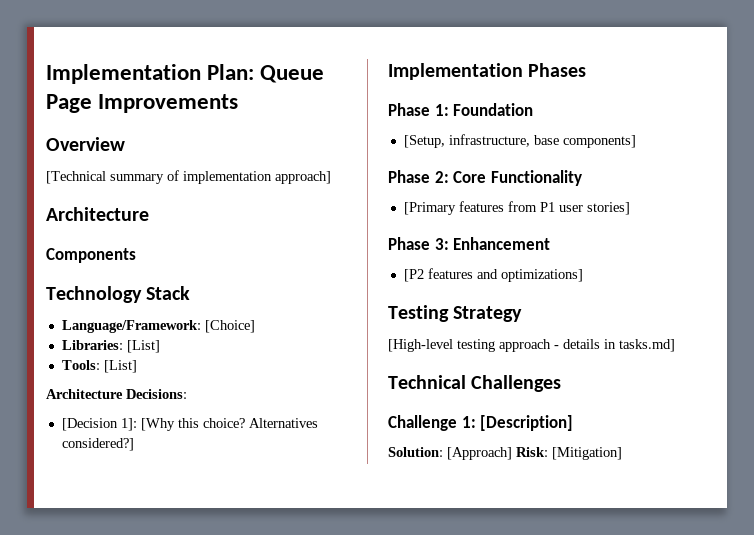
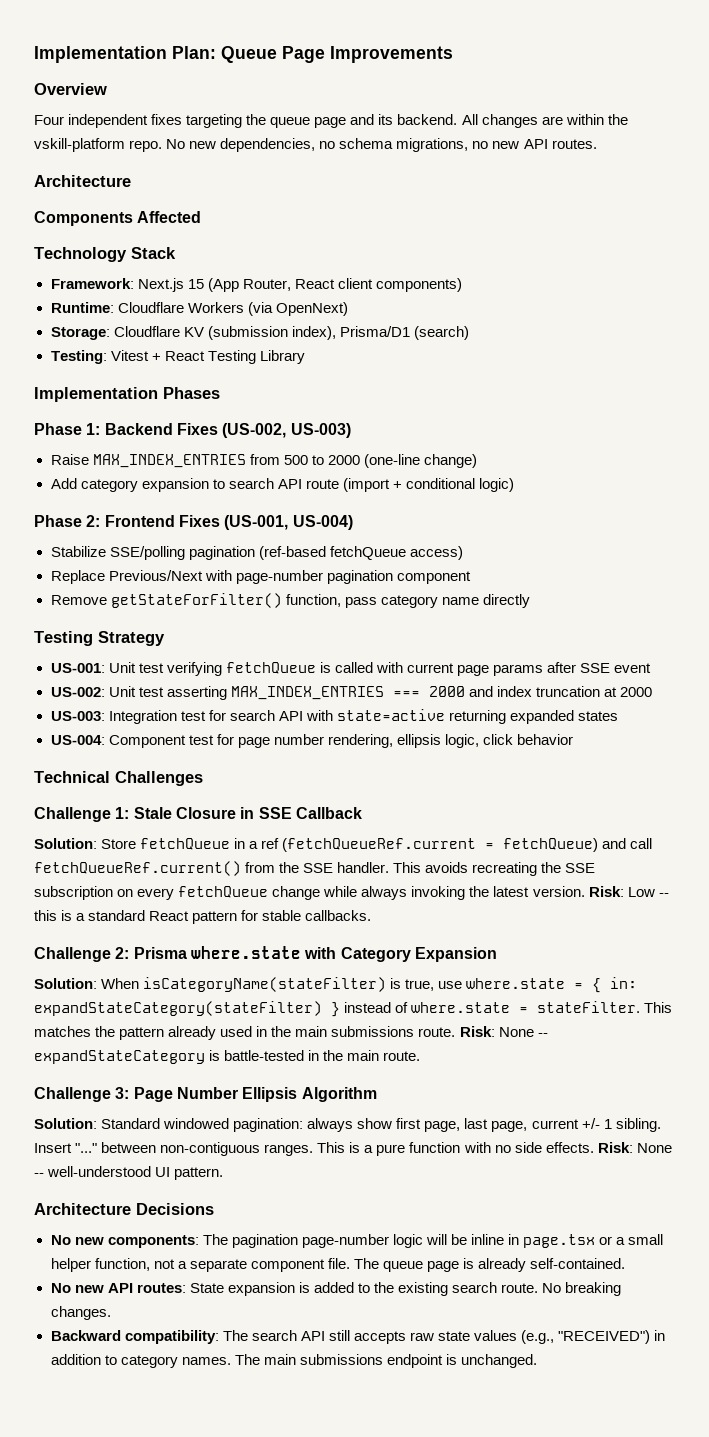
[46,170,331,184] [Technical summary of implementation approach] -> [34,114,628,128] [34,138,597,152] Four independent fixes targeting the queue page and its backend. All changes are within the vskill-platform repo. No new dependencies, no schema migrations, no new API routes.
(136, 255) none -> [137,211,202,223] Affected
[61,320,255,333] [61,340,160,353] [61,360,137,373] [46,389,187,399] [61,418,318,431] [61,438,134,451] [388,63,587,80] [388,103,534,116] [403,134,636,148] [388,170,582,186] [403,201,630,215] [388,237,551,250] [403,268,583,282] [388,305,523,322] [388,339,675,352] [388,375,562,392] [388,415,574,431] [388,447,622,460] Language/Framework: [Choice] // Libraries: [List] // Tools: [List] // Architecture Decisions: // [Decision 1]: [Why this choice? Alternatives considered?] // Implementation Phases // Phase 1: Foundation // [Setup, infrastructure, base components] // Phase 2: Core Functionality // [Primary features from P1 user stories] // Phase 3: Enhancement // [P2 features and optimizations] // Testing Strategy // [High-level testing approach - details in tasks.md] // Technical Challenges // Challenge 1: [Description] // Solution: [Approach] Risk: [Mitigation] -> [50,278,462,292] [50,302,348,316] [50,326,469,340] [50,350,305,364] [34,387,220,402] [34,423,351,438] [50,454,477,468] [50,478,514,492] [34,515,353,530] [50,546,463,560] [50,570,471,584] [50,593,530,608] [34,631,165,646] [50,662,652,676] [50,686,652,700] [50,709,618,724] [50,734,574,748] [34,771,203,786] [34,807,362,822] [34,838,653,852] [34,861,596,876] [34,886,669,900] [34,910,372,924] [34,946,497,962] [34,977,638,993] [34,1001,673,1017] [34,1026,548,1040] [34,1050,421,1064] [34,1087,377,1102] [34,1118,661,1132] [34,1142,672,1156] [34,1166,224,1180] [34,1203,214,1215] [50,1234,664,1248] [50,1258,626,1272] [50,1282,622,1296] [50,1306,111,1320] [50,1330,666,1344] [50,1354,537,1368] Framework: Next.js 15 (App Router, React client components) // Runtime: Cloudflare Workers (via OpenNext) // Storage: Cloudflare KV (submission index), Prisma/D1 (search) // Testing: Vitest + React Testing Library // Implementation Phases // Phase 1: Backend Fixes (US-002, US-003) // Raise MAX_INDEX_ENTRIES from 500 to 2000 (one-line change) // Add category expansion to search API route (import + conditional logic) // Phase 2: Frontend Fixes (US-001, US-004) // Stabilize SSE/polling pagination (ref-based fetchQueue access) // Replace Previous/Next with page-number pagination component // Remove getStateForFilter() function, pass category name directly // Testing Strategy // US-001: Unit test verifying fetchQueue is called with current page params after SSE event // US-002: Unit test asserting MAX_INDEX_ENTRIES === 2000 and index truncation at 2000 // US-003: Integration test for search API with state=active returning expanded states // US-004: Component test for page number rendering, ellipsis logic, click behavior // Technical Challenges // Challenge 1: Stale Closure in SSE Callback // Solution: Store fetchQueue in a ref (fetchQueueRef.current = fetchQueue) and call fetchQueueRef.current() from the SSE handler. This avoids recreating the SSE subscription on every fetchQueue change while always invoking the latest version. Risk: Low -- this is a standard React pattern for stable callbacks. // Challenge 2: Prisma where.state with Category Expansion // Solution: When isCategoryName(stateFilter) is true, use where.state = { in: expandStateCategory(stateFilter) } instead of where.state = stateFilter. This matches the pattern already used in the main submissions route. Risk: None -- expandStateCategory is battle-tested in the main route. // Challenge 3: Page Number Ellipsis Algorithm // Solution: Standard windowed pagination: always show first page, last page, current +/- 1 sibling. Insert "..." between non-contiguous ranges. This is a pure function with no side effects. Risk: None -- well-understood UI pattern. // Architecture Decisions // No new components: The pagination page-number logic will be inline in page.tsx or a small helper function, not a separate component file. The queue page is already self-contained. // No new API routes: State expansion is added to the existing search route. No breaking changes. // Backward compatibility: The search API still accepts raw state values (e.g., "RECEIVED") in addition to category names. The main submissions endpoint is unchanged.

